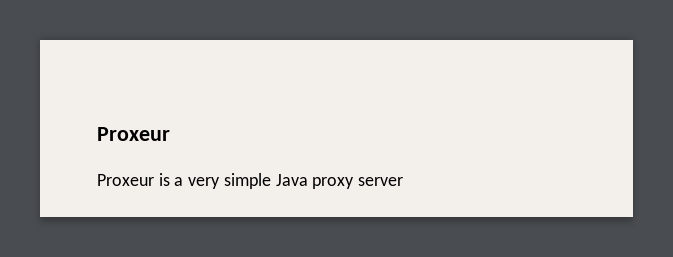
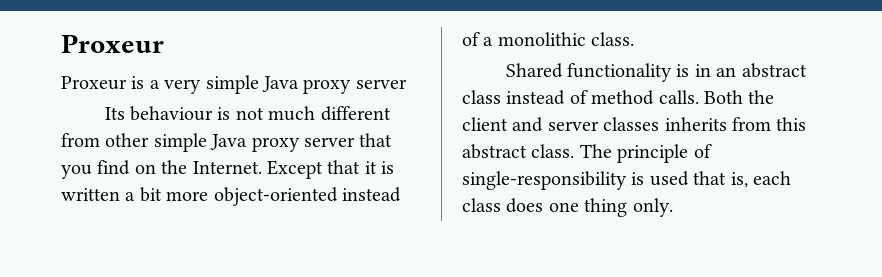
(404, 181) none -> [104,106,391,121] [61,133,393,152] [61,160,395,179] [61,187,401,206] [462,32,635,46] [505,63,807,82] [462,90,775,105] [462,117,807,132] [462,144,712,163] [462,171,791,190] [462,198,673,217] // Its behaviour is not much different from other simple Java proxy server that you find on the Internet. Except that it is written a bit more object-oriented instead of a monolithic class. // Shared functionality is in an abstract class instead of method calls. Both the client and server classes inherits from this abstract class. The principle of single-responsibility is used that is, each class does one thing only.

